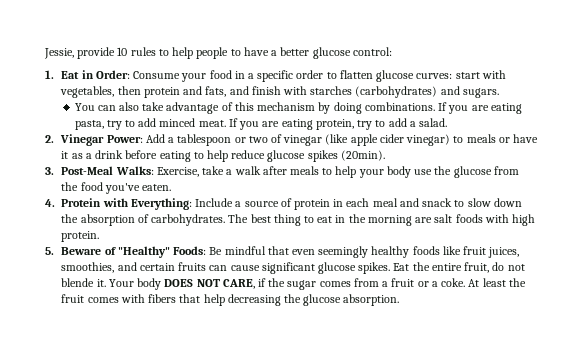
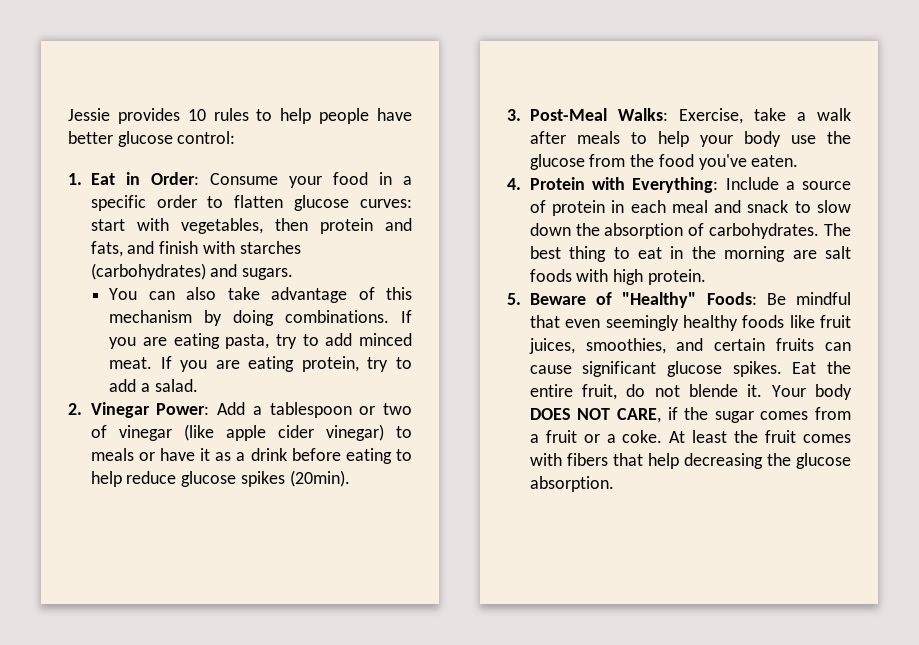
[44,47,116,59] Jessie, provide -> [68,108,180,124] Jessie provides
[230,47,278,56] to have a -> [377,108,412,121] have

